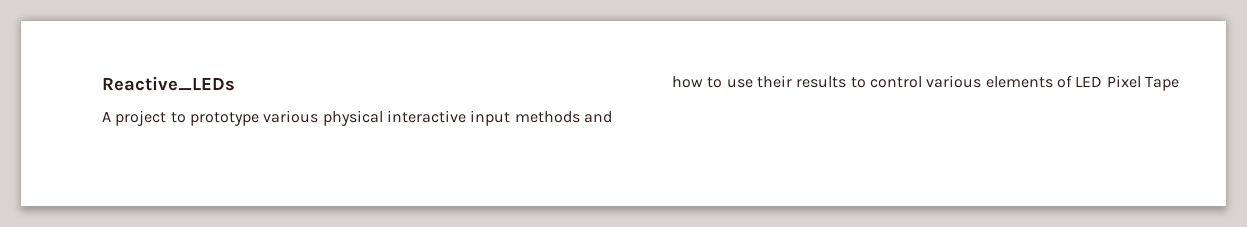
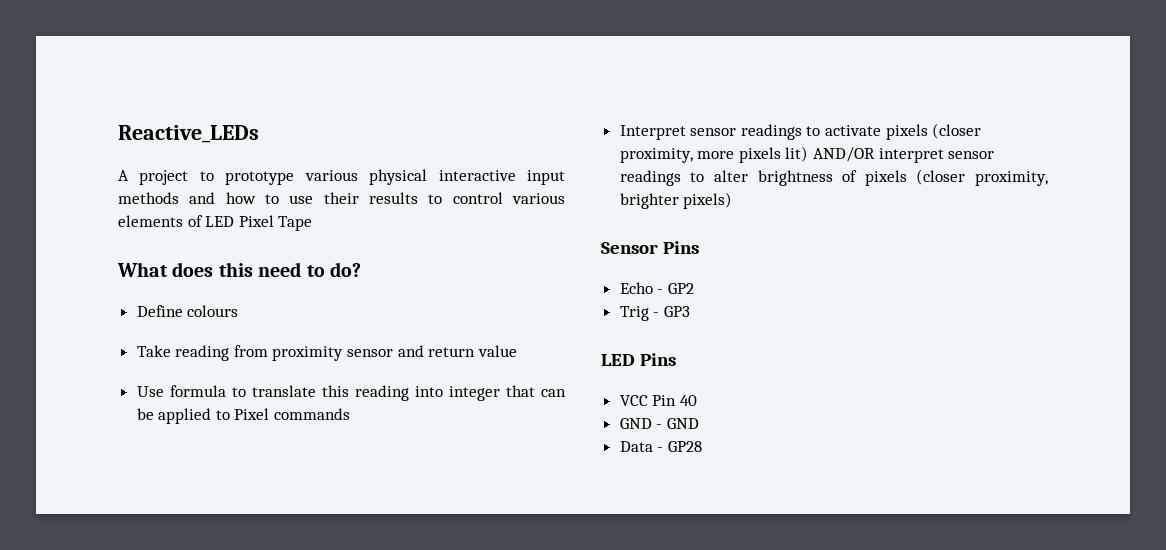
(1179, 83) none -> [117,262,361,277] [136,305,239,317] [136,345,517,361] [136,385,567,401] [136,408,351,424] [619,123,982,140] [619,146,995,163] [619,169,1048,186] [619,192,733,209] [601,241,699,254] [619,282,694,294] [619,306,690,321] [601,353,676,366] [619,395,697,406] [619,418,699,429] [619,441,702,452] // What does this need to do? // Define colours // Take reading from proximity sensor and return value // Use formula to translate this reading into integer that can be applied to Pixel commands // Interpret sensor readings to activate pixels (closer proximity, more pixels lit) AND/OR interpret sensor readings to alter brightness of pixels (closer proximity, brighter pixels) // Sensor Pins // Echo - GP2 // Trig - GP3 // LED Pins // VCC Pin 40 // GND - GND // Data - GP28

